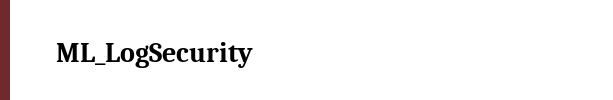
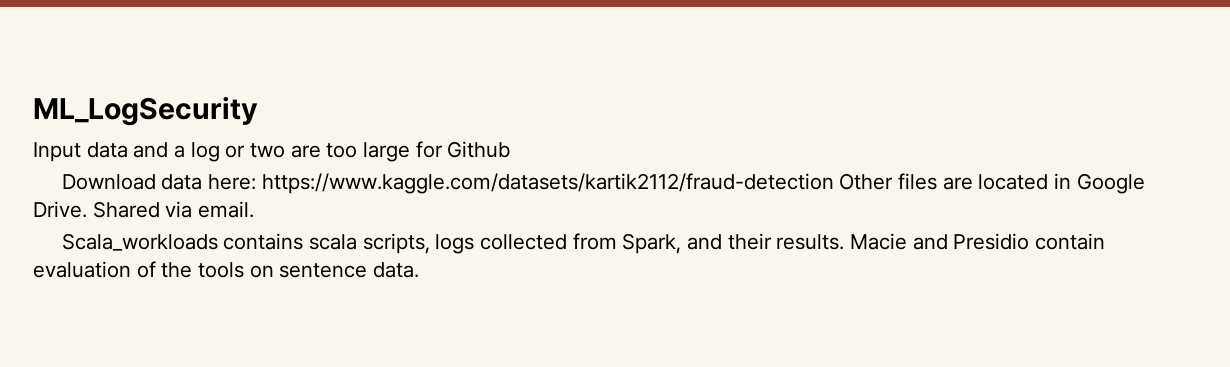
(253, 55) none -> [33,141,511,162] [61,173,1145,194] [33,201,255,218] [61,233,1106,254] [33,261,420,278] // Input data and a log or two are too large for Github // Download data here: https://www.kaggle.com/datasets/kartik2112/fraud-detection Other files are located in Google Drive. Shared via email. // Scala_workloads contains scala scripts, logs collected from Spark, and their results. Macie and Presidio contain evaluation of the tools on sentence data.

